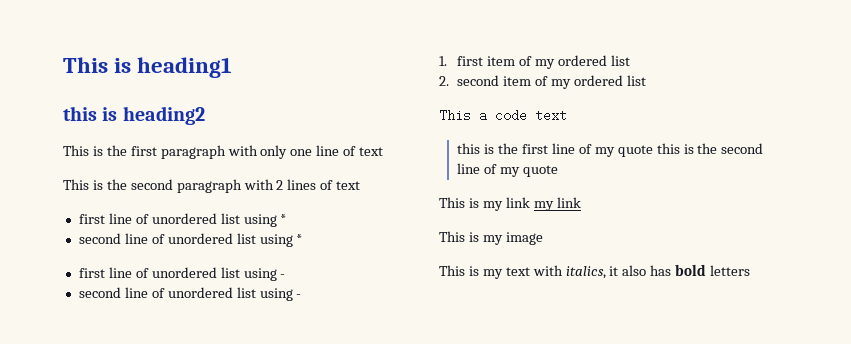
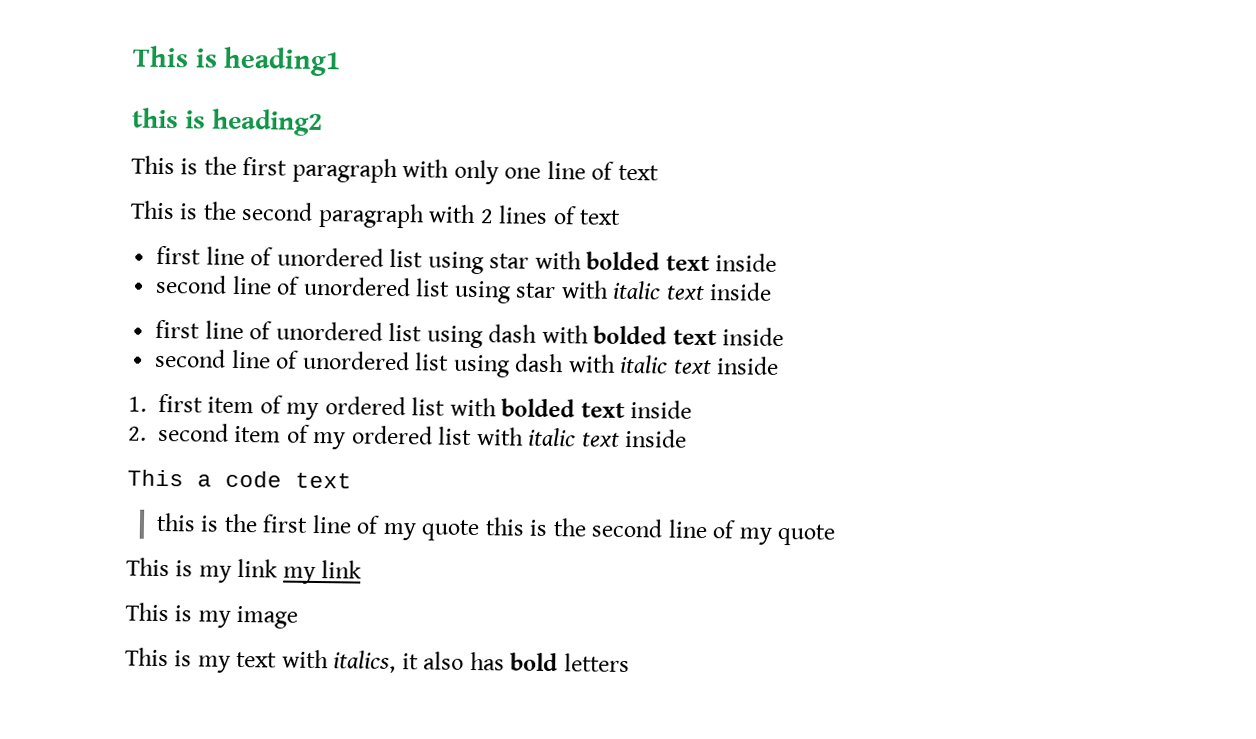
[280,214,287,224] [78,233,303,247] [78,267,286,281] [78,287,302,301] * // second line of unordered list using * // first line of unordered list using - // second line of unordered list using - -> [489,250,778,272] [155,274,773,304] [155,319,785,349] [154,348,780,378] star with bolded text inside // second line of unordered list using star with italic text inside // first line of unordered list using dash with bolded text inside // second line of unordered list using dash with italic text inside
(630, 60) none -> [449,397,693,419] with bolded text inside
(646, 80) none -> [476,427,688,448] with italic text inside

